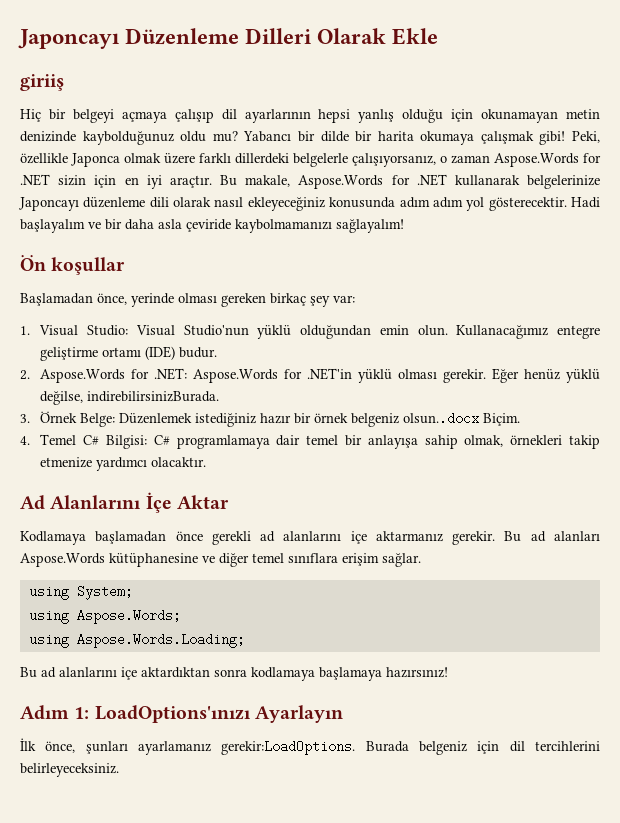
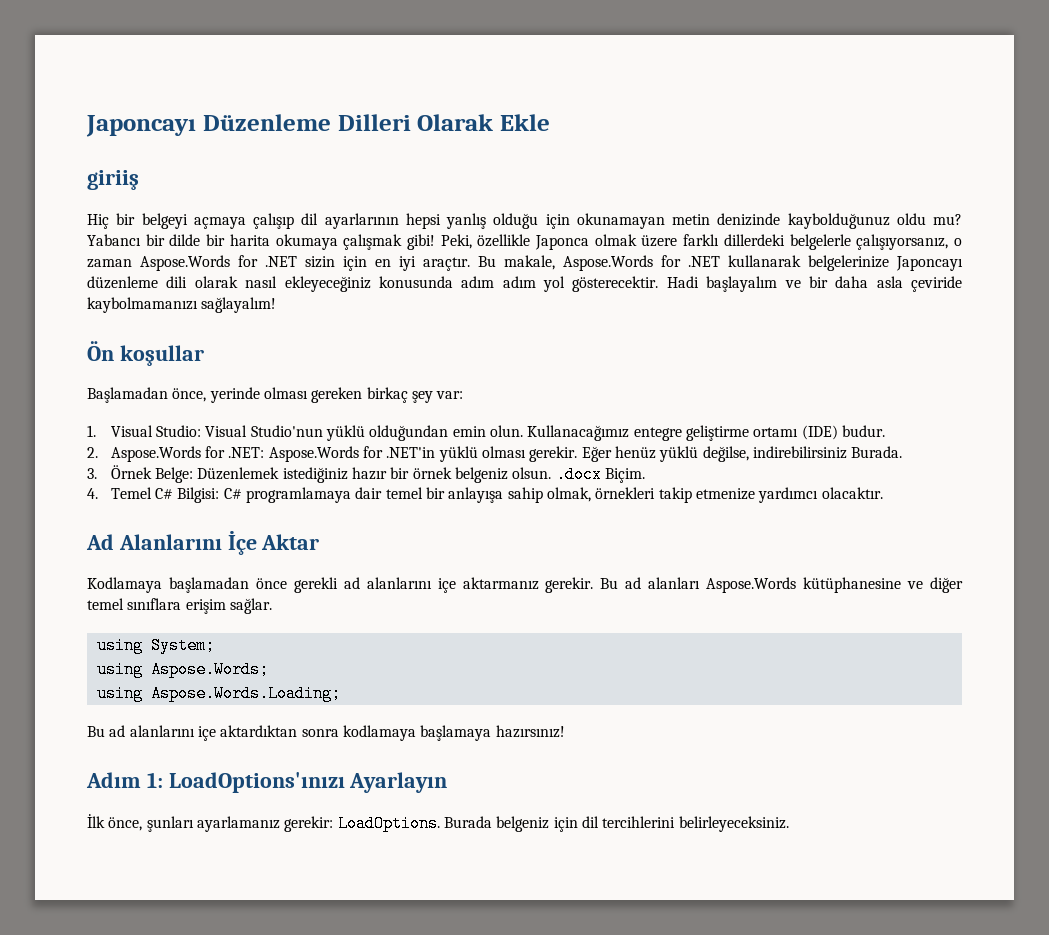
[87,391,220,402] indirebilirsinizBurada. -> [752,446,903,459] indirebilirsiniz Burada.
[403,412,480,425] olsun..docx -> [512,466,602,483] olsun. .docx
[221,740,356,755] gerekir:LoadOptions. -> [284,815,440,832] gerekir: LoadOptions.

